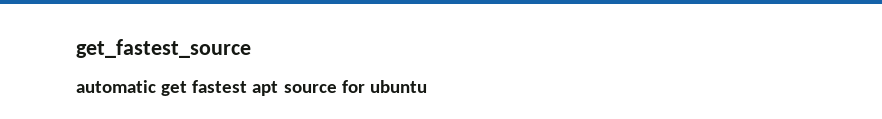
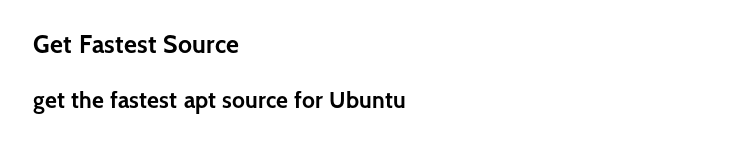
[76,39,251,58] [76,80,188,96] get_fastest_source // automatic get -> [33,35,240,53] [33,91,105,114] Get Fastest Source // get the
[369,80,427,93] ubuntu -> [329,91,407,108] Ubuntu

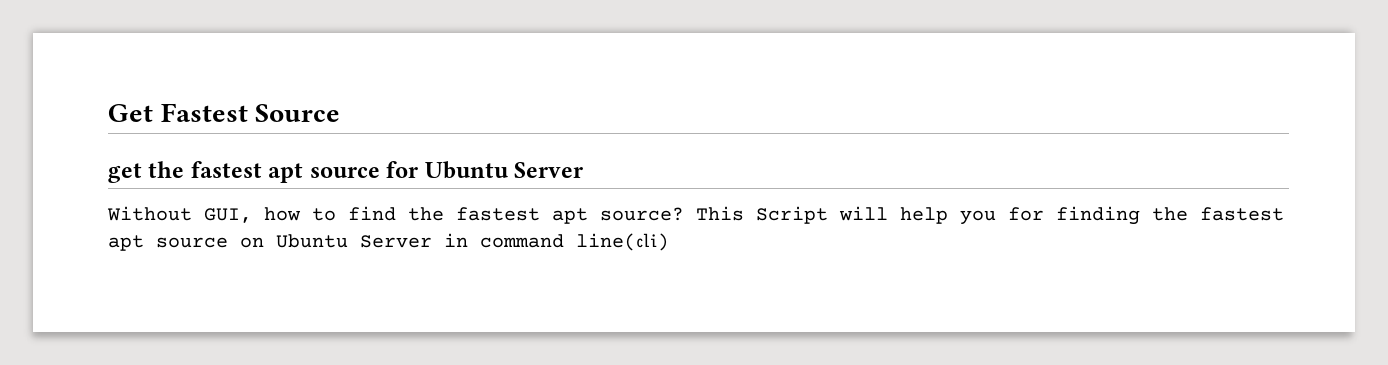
(407, 99) none -> [514,162,584,178] [107,206,1284,225] [108,233,669,251] Server // Without GUI, how to find the fastest apt source? This Script will help you for finding the fastest apt source on Ubuntu Server in command line(cli)

